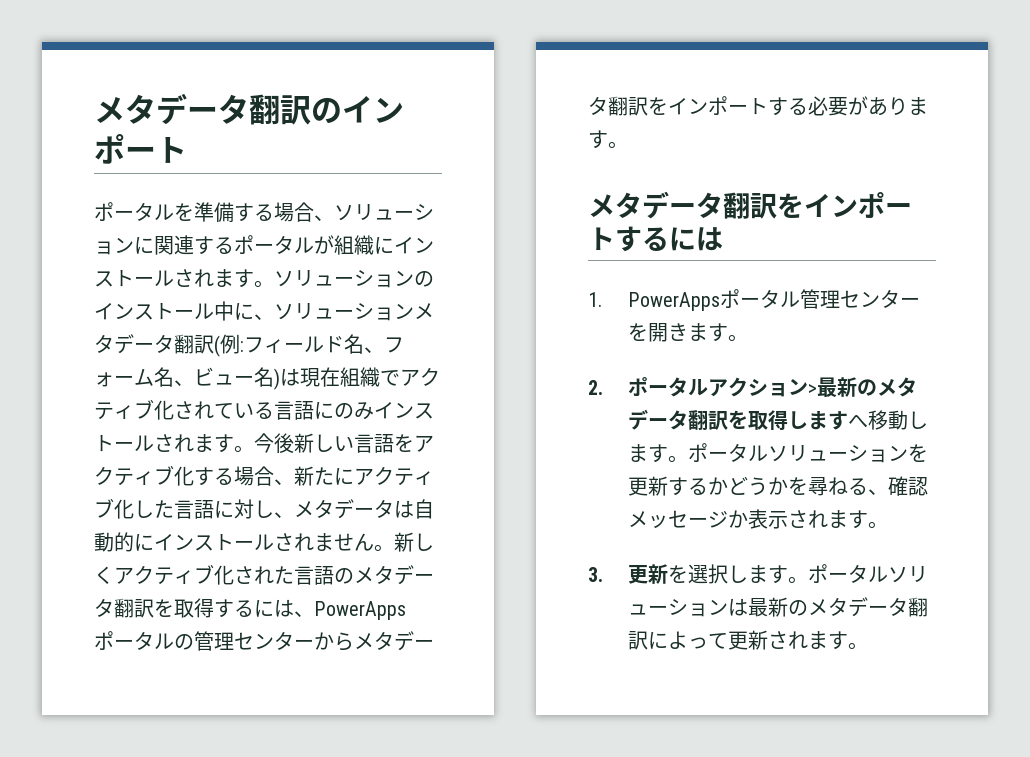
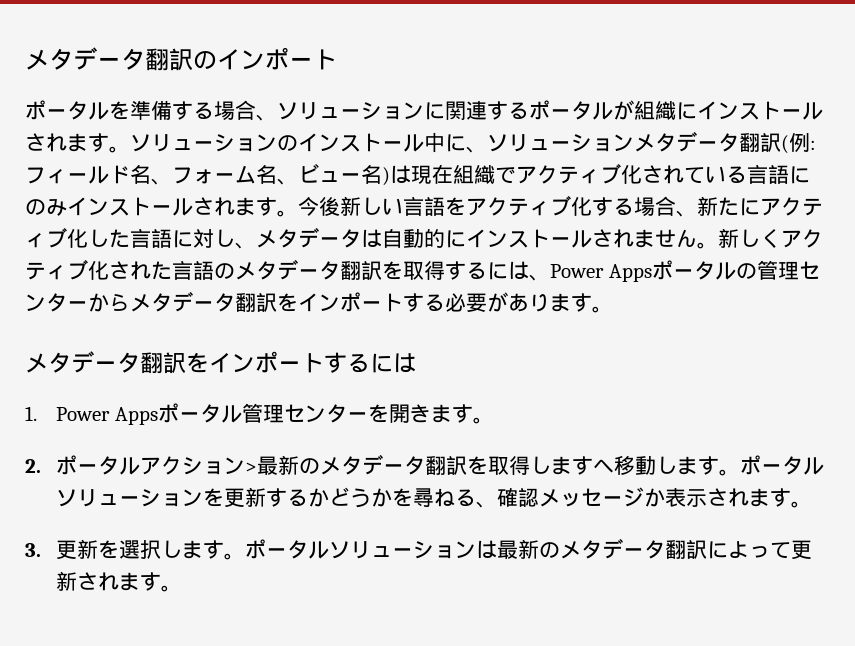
[314,601,406,620] PowerApps -> [550,264,652,282] Power Apps
[627,292,720,311] PowerApps -> [56,407,158,425] Power Apps

